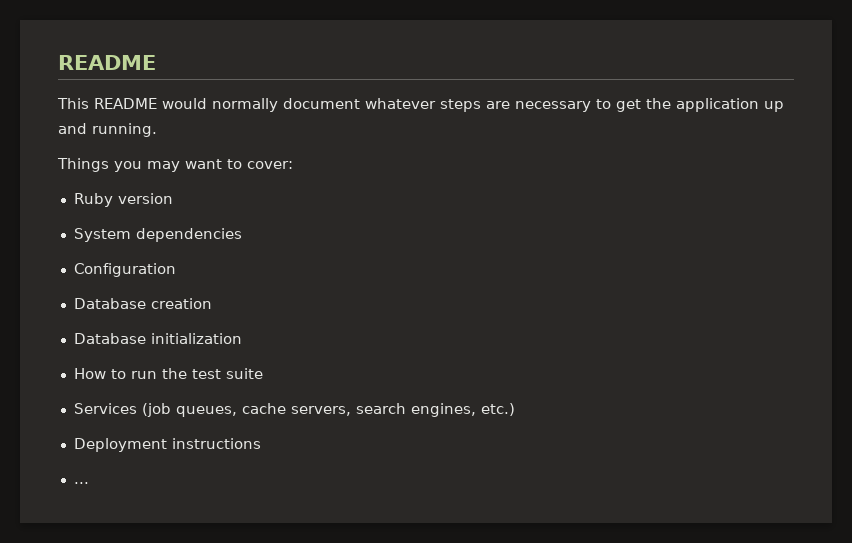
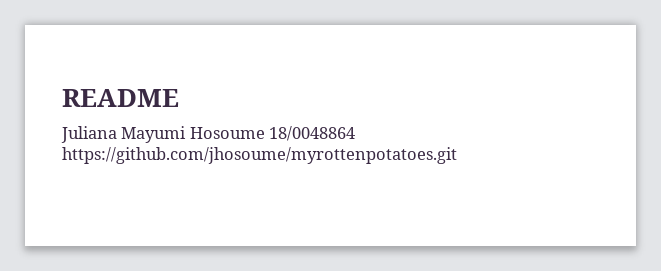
[57,98,784,112] [58,123,157,137] [57,158,293,172] [73,193,173,207] [73,228,242,242] [73,263,176,277] [73,298,212,309] [73,333,242,344] [73,368,263,379] [73,403,515,417] [73,438,261,452] [73,482,89,484] This README would normally document whatever steps are necessary to get the application up and running. // Things you may want to cover: // Ruby version // System dependencies // Configuration // Database creation // Database initialization // How to run the test suite // Services (job queues, cache servers, search engines, etc.) // Deployment instructions // ... -> [61,126,356,143] [62,147,457,164] Juliana Mayumi Hosoume 18/0048864 https://github.com/jhosoume/myrottenpotatoes.git

